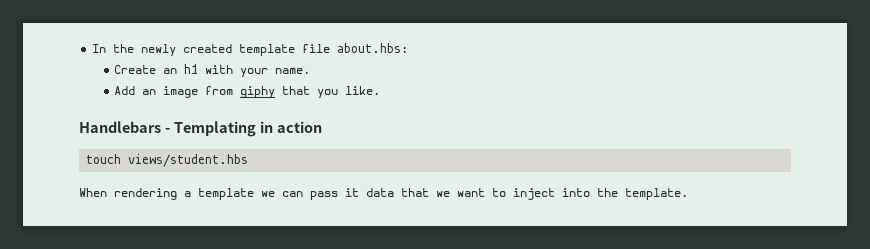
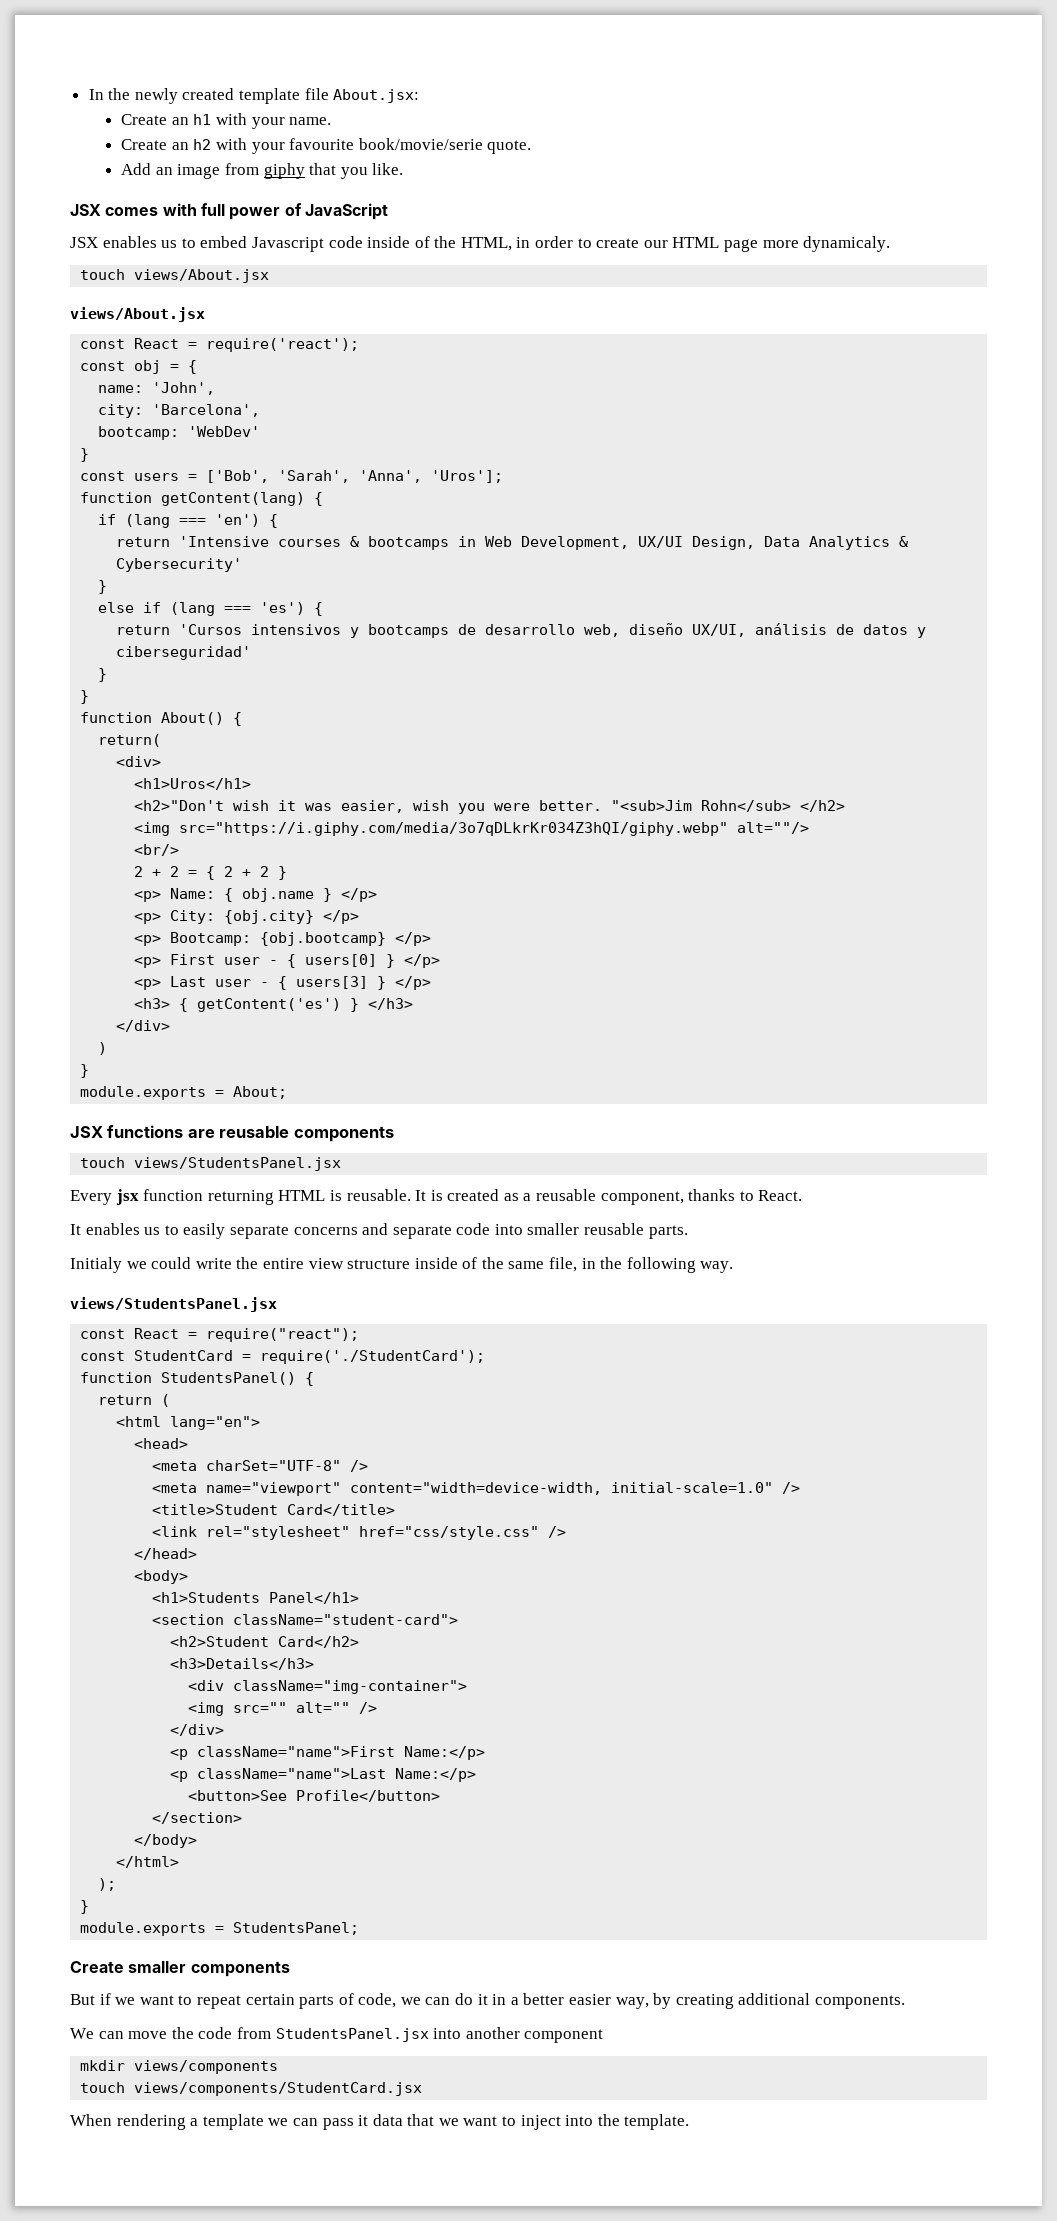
[337,43,409,53] about.hbs: -> [333,89,420,103] About.jsx:
(311, 71) none -> [121,138,532,154] // Create an h2 with your favourite book/movie/serie quote.
[79,121,322,137] [86,154,249,167] Handlebars - Templating in action // touch views/student.hbs -> [70,203,388,220] [70,236,891,252] [80,269,270,283] [70,307,205,322] [80,338,360,352] [80,360,198,374] [98,382,216,395] [98,404,261,418] [98,426,261,440] [80,448,90,462] [80,470,504,483] [80,492,324,506] [98,514,279,528] [116,536,909,550] [116,558,243,572] [98,580,108,594] [98,602,324,616] [116,623,927,638] [116,646,252,660] [98,668,108,682] [80,690,90,704] [80,712,243,726] [98,734,162,747] [116,756,162,767] [134,778,252,790] [134,800,846,814] [134,822,810,836] [134,844,180,856] [134,866,288,880] [134,888,378,902] [134,910,360,924] [134,932,432,946] [134,954,441,968] [134,976,432,990] [134,998,414,1012] [116,1020,171,1032] [98,1042,108,1055] [80,1064,90,1078] [80,1086,288,1100] [70,1125,394,1142] [80,1157,342,1171] [70,1189,803,1205] [70,1223,688,1239] [70,1257,734,1273] [70,1297,277,1312] [80,1328,360,1342] [80,1350,486,1364] [80,1372,315,1386] [98,1394,171,1407] [116,1416,261,1430] [134,1438,189,1449] [152,1460,369,1472] [152,1482,801,1496] [152,1504,396,1516] [152,1526,567,1540] [134,1548,198,1560] [134,1570,189,1584] [152,1592,360,1604] [152,1614,459,1625] [170,1636,360,1648] [170,1658,315,1670] [188,1680,468,1694] [188,1702,378,1716] [170,1724,225,1736] [170,1746,486,1760] [170,1768,477,1782] [188,1790,441,1802] [152,1812,243,1824] [134,1834,198,1848] [116,1856,180,1868] [98,1878,117,1891] [80,1900,90,1914] [80,1922,360,1936] [70,1961,290,1977] [70,1993,905,2009] [70,2027,604,2043] [80,2060,279,2074] [80,2082,423,2096] JSX comes with full power of JavaScript // JSX enables us to embed Javascript code inside of the HTML, in order to create our HTML page more dynamicaly. // touch views/About.jsx // views/About.jsx // const React = require('react'); // const obj = { // name: 'John', // city: 'Barcelona', // bootcamp: 'WebDev' // } // const users = ['Bob', 'Sarah', 'Anna', 'Uros']; // function getContent(lang) { // if (lang === 'en') { // return 'Intensive courses & bootcamps in Web Development, UX/UI Design, Data Analytics & Cybersecurity' // } // else if (lang === 'es') { // return 'Cursos intensivos y bootcamps de desarrollo web, diseño UX/UI, análisis de datos y ciberseguridad' // } // } // function About() { // return( // <div> // <h1>Uros</h1> // <h2>"Don't wish it was easier, wish you were better. "<sub>Jim Rohn</sub> </h2> // <img src="https://i.giphy.com/media/3o7qDLkrKr034Z3hQI/giphy.webp" alt=""/> // <br/> // 2 + 2 = { 2 + 2 } // <p> Name: { obj.name } </p> // <p> City: {obj.city} </p> // <p> Bootcamp: {obj.bootcamp} </p> // <p> First user - { users[0] } </p> // <p> Last user - { users[3] } </p> // <h3> { getContent('es') } </h3> // </div> // ) // } // module.exports = About; // JSX functions are reusable components // touch views/StudentsPanel.jsx // Every jsx function returning HTML is reusable. It is created as a reusable component, thanks to React. // It enables us to easily separate concerns and separate code into smaller reusable parts. // Initialy we could write the entire view structure inside of the same file, in the following way. // views/StudentsPanel.jsx // const React = require("react"); // const StudentCard = require('./StudentCard'); // function StudentsPanel() { // return ( // <html lang="en"> // <head> // <meta charSet="UTF-8" /> // <meta name="viewport" content="width=device-width, initial-scale=1.0" /> // <title>Student Card</title> // <link rel="stylesheet" href="css/style.css" /> // </head> // <body> // <h1>Students Panel</h1> // <section className="student-card"> // <h2>Student Card</h2> // <h3>Details</h3> // <div className="img-container"> // <img src="" alt="" /> // </div> // <p className="name">First Name:</p> // <p className="name">Last Name:</p> // <button>See Profile</button> // </section> // </body> // </html> // ); // } // module.exports = StudentsPanel; // Create smaller components // But if we want to repeat certain parts of code, we can do it in a better easier way, by creating additional components. // We can move the code from StudentsPanel.jsx into another component // mkdir views/components // touch views/components/StudentCard.jsx

